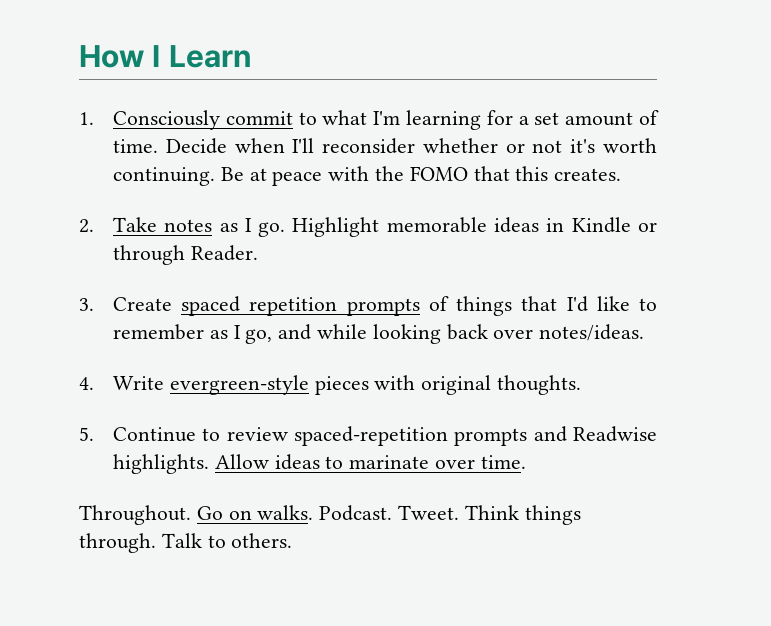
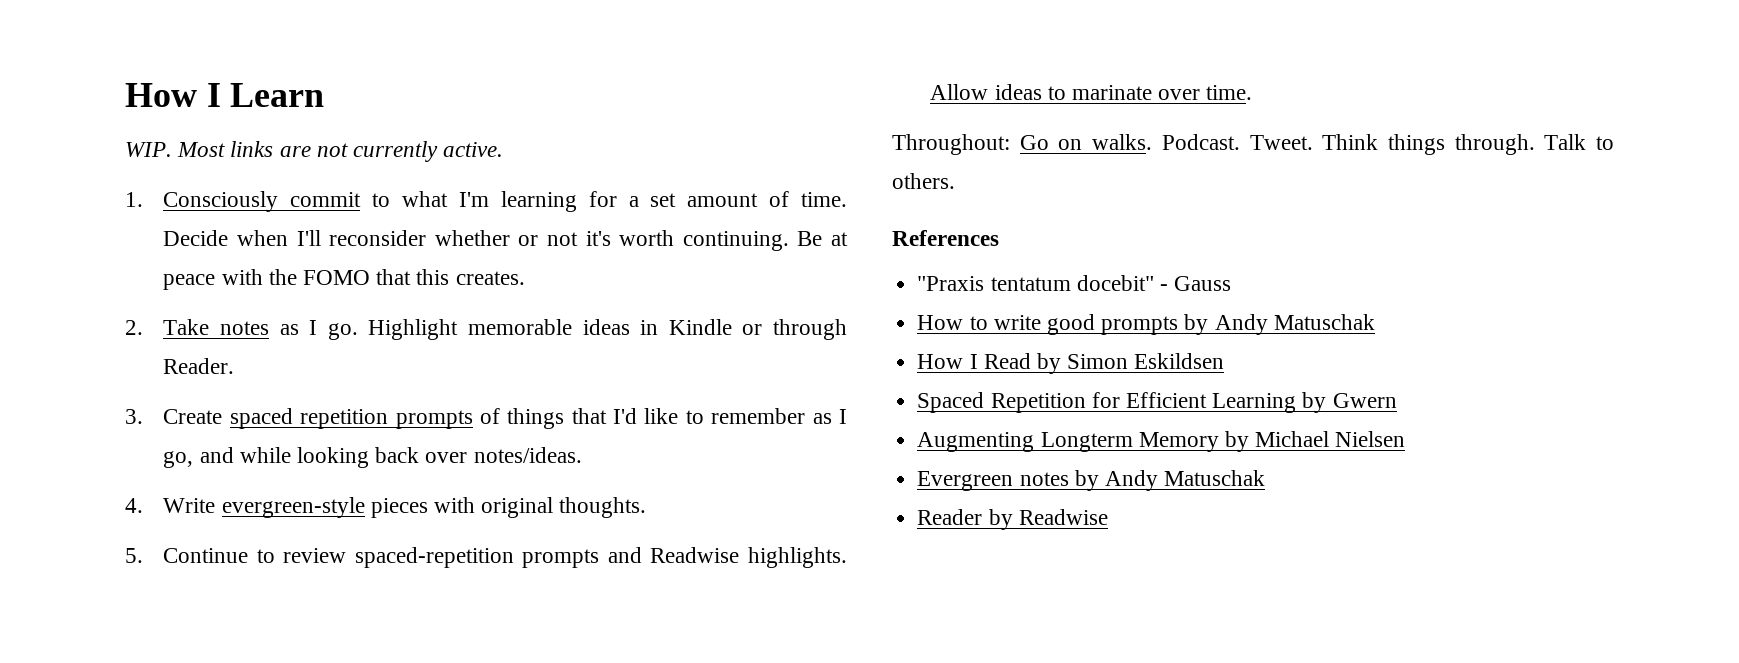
(252, 56) none -> [125,141,504,162] // WIP. Most links are not currently active.
[79,505,191,525] Throughout. -> [892,134,1010,155] Throughout:
(293, 540) none -> [892,230,999,246] [917,275,1232,291] [917,314,1375,335] [917,353,1225,374] [917,392,1397,413] [917,431,1406,452] [917,470,1266,491] [917,509,1108,530] // References // "Praxis tentatum docebit" - Gauss // How to write good prompts by Andy Matuschak // How I Read by Simon Eskildsen // Spaced Repetition for Efficient Learning by Gwern // Augmenting Longterm Memory by Michael Nielsen // Evergreen notes by Andy Matuschak // Reader by Readwise

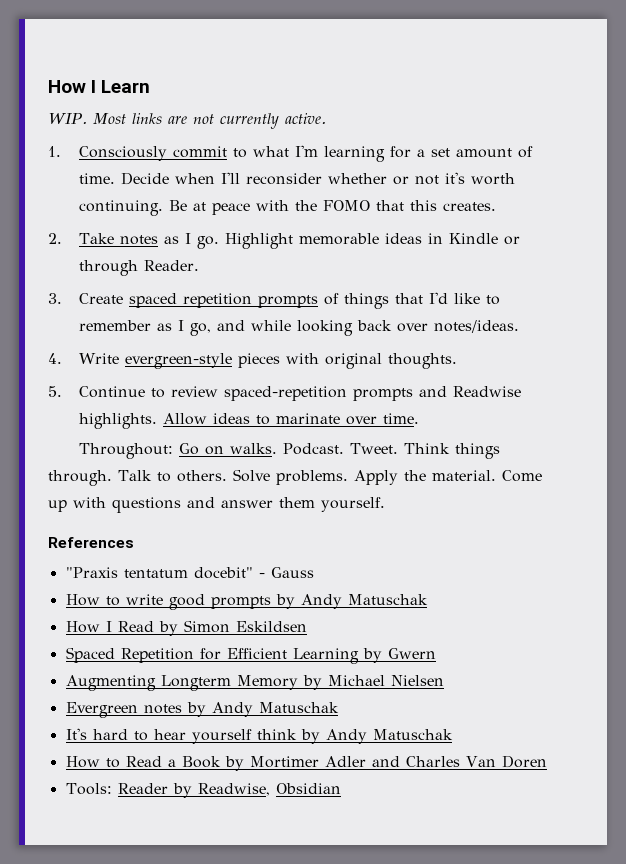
(955, 181) none -> [232,469,542,485] [48,497,385,513] Solve problems. Apply the material. Come up with questions and answer them yourself.
[917,509,1108,530] Reader by Readwise -> [65,728,453,744] [65,755,547,771] [65,783,341,798] It's hard to hear yourself think by Andy Matuschak // How to Read a Book by Mortimer Adler and Charles Van Doren // Tools: Reader by Readwise, Obsidian

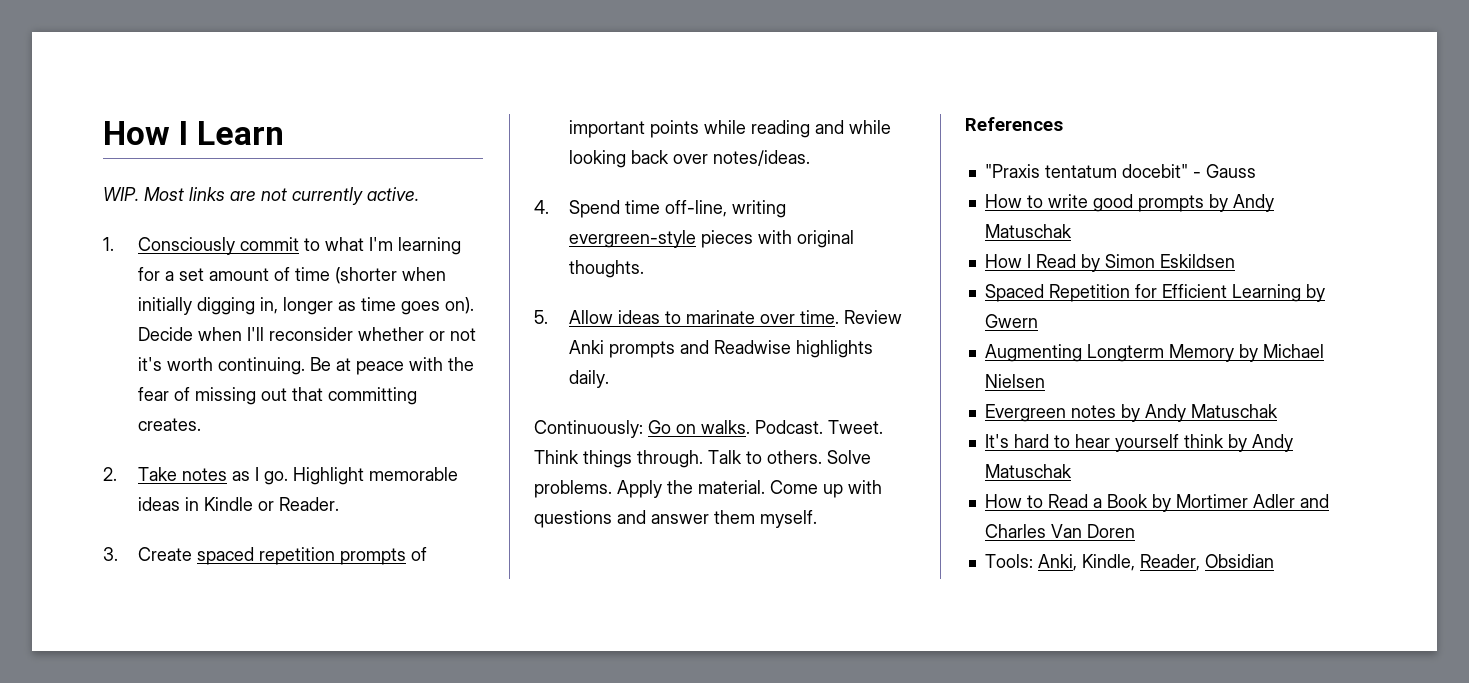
[79,173,116,184] time. -> [294,267,446,284] [137,297,474,315] time (shorter when initially digging in, longer as time goes on).
[323,200,438,211] FOMO that this -> [137,387,417,405] fear of missing out that committing
[79,260,139,276] through -> (274, 506) none
[344,292,501,309] [79,320,212,336] things that I'd like to remember as I go, -> [568,120,810,138] important points while reading
[79,353,120,364] Write -> [568,200,786,218] Spend time off-line, writing
[79,386,522,401] [79,413,158,429] Continue to review spaced-repetition prompts and Readwise highlights. -> (548, 317) none
[79,443,174,459] // Throughout: -> [843,310,902,324] [568,340,873,358] [568,370,609,388] [534,420,643,438] Review Anki prompts and Readwise highlights daily. // Continuously:
[321,497,385,512] yourself. -> [760,510,817,528] myself.
[117,783,270,798] Reader by Readwise, -> [1037,554,1200,571] Anki, Kindle, Reader,

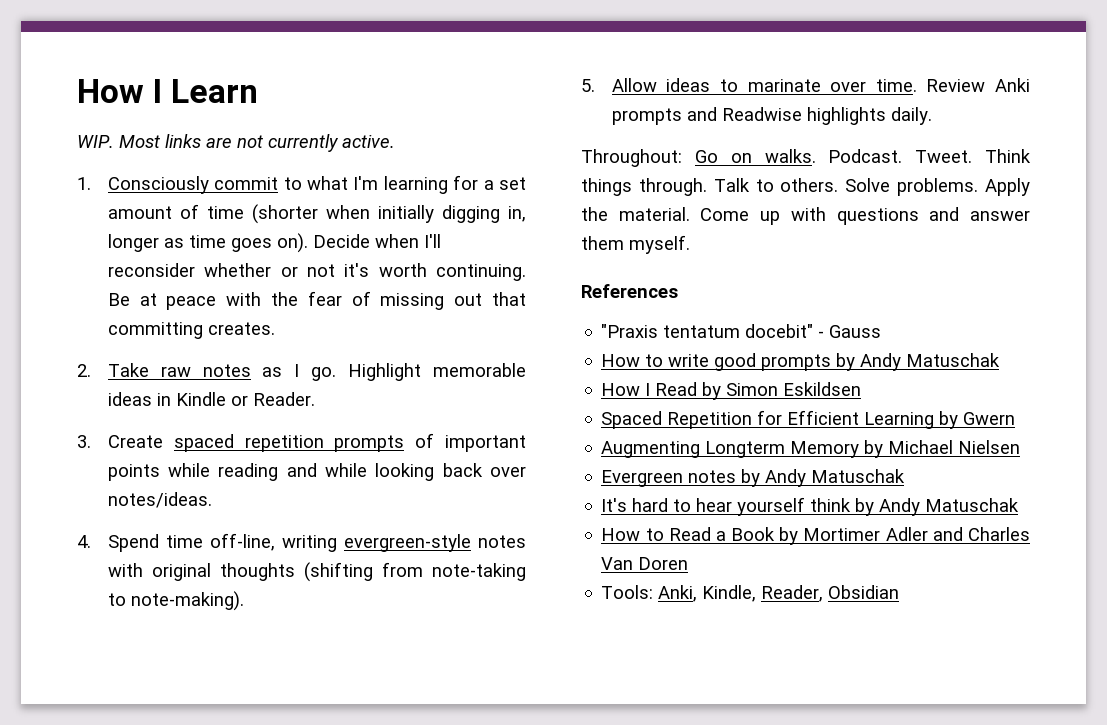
(177, 474) none -> [160,366,191,377] raw
[700,230,753,248] pieces -> [478,535,526,548] notes
[568,260,644,278] thoughts. -> [219,562,526,582] [107,591,244,611] thoughts (shifting from note-taking to note-making).
[534,420,643,438] Continuously: -> [581,149,682,167] Throughout:

